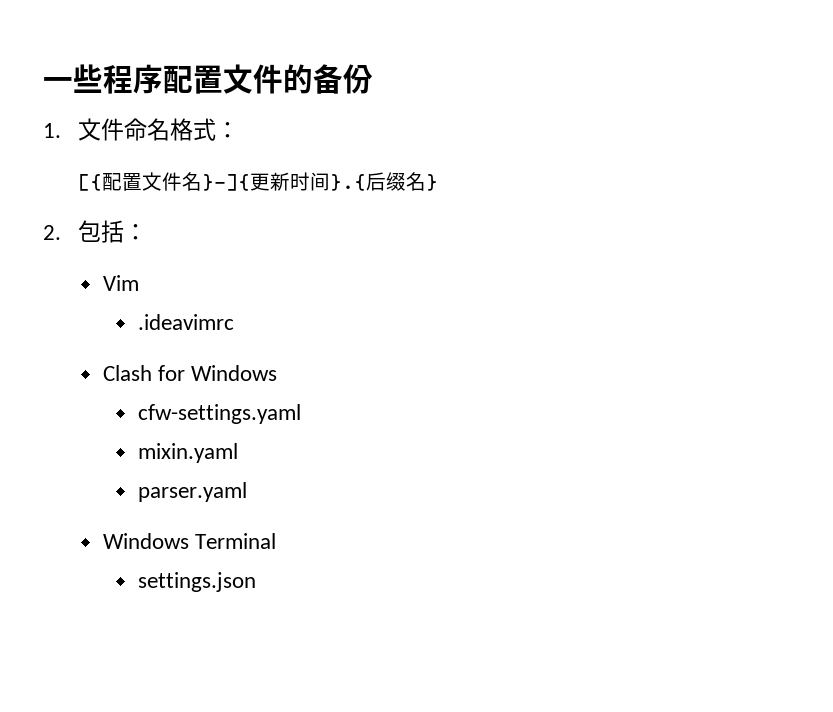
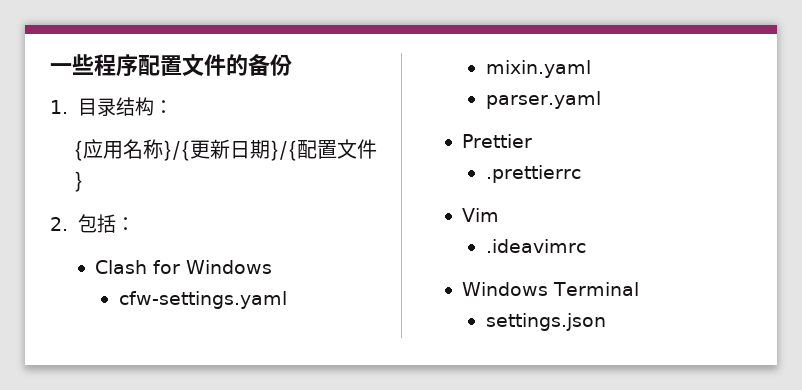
[77,118,239,141] [77,172,426,191] 文件命名格式： // [{配置文件名}-]{更新时间}.{后缀名 -> [77,97,173,116] [73,139,377,161] 目录结构： // {应用名称}/{更新日期}/{配置文件
[103,275,140,291] [137,314,234,330] // Vim // .ideavimrc -> (135, 224) none
(247, 492) none -> [461,134,532,148] [485,165,581,183] [461,208,499,222] [485,239,586,253] // Prettier // .prettierrc // Vim // .ideavimrc

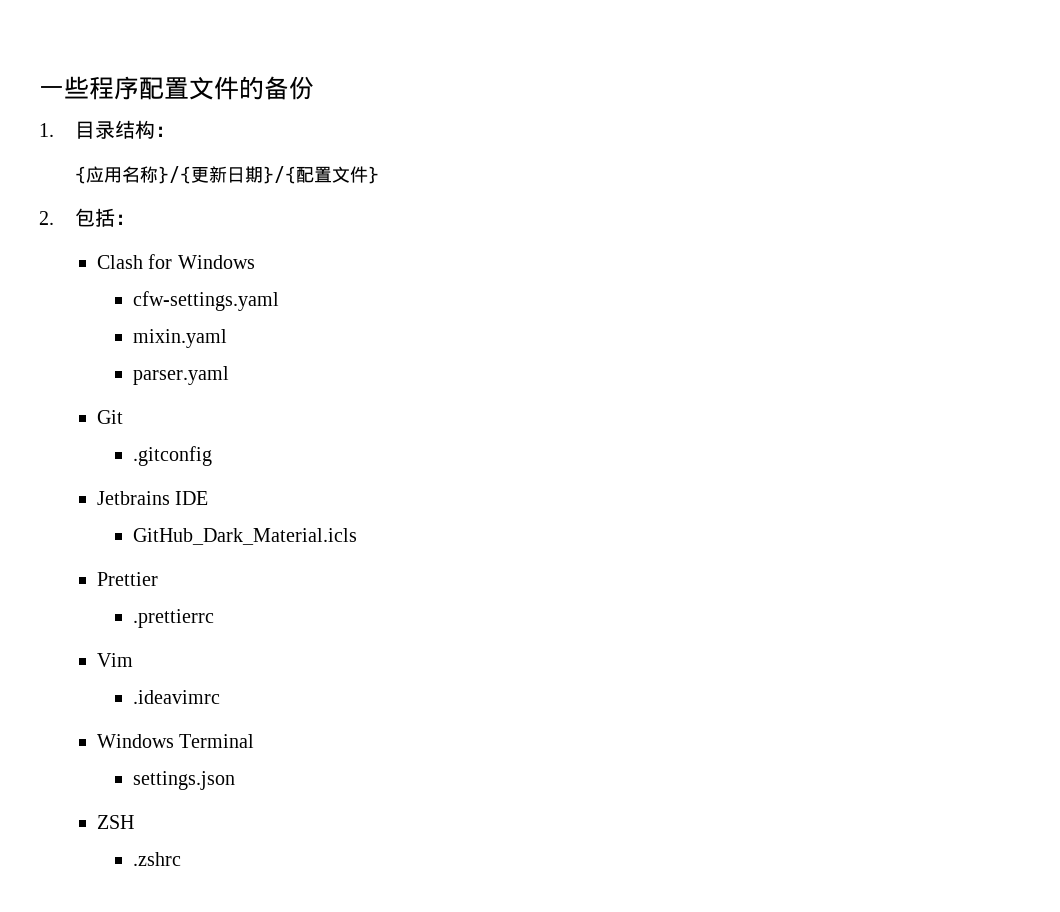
(601, 100) none -> [96,410,123,424] [132,446,212,466] [96,491,209,505] [132,528,357,545] // Git // .gitconfig // Jetbrains IDE // GitHub_Dark_Material.icls
(606, 322) none -> [96,815,134,829] [132,852,181,866] // ZSH // .zshrc

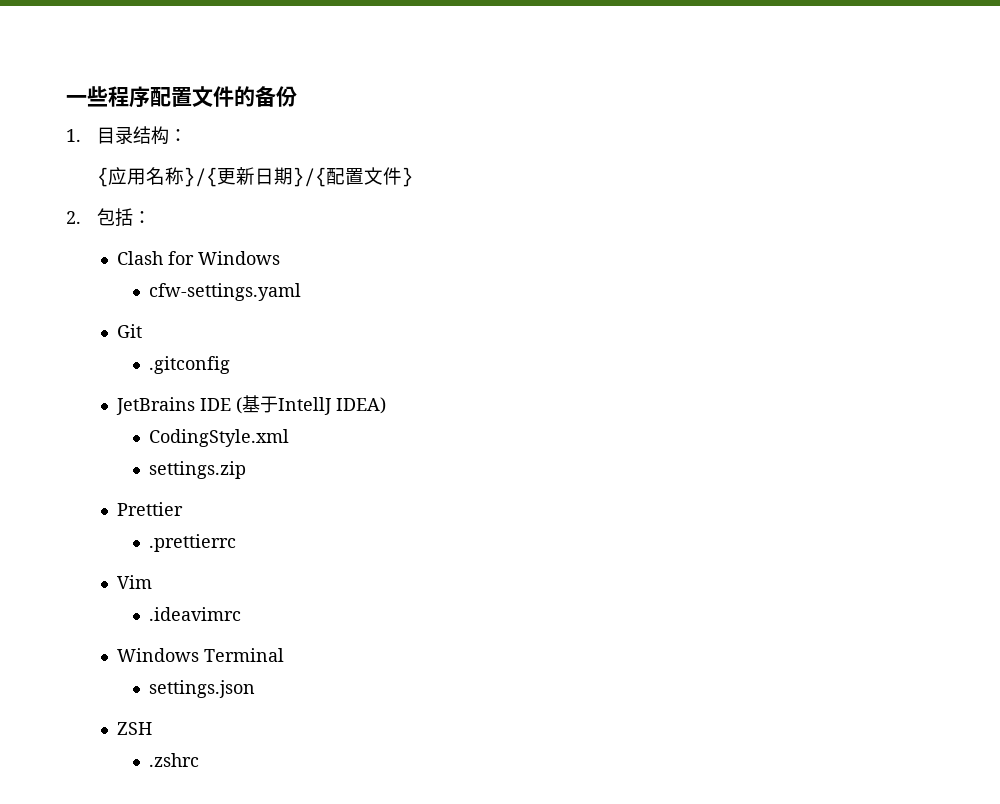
[132,329,227,348] [132,366,229,385] // mixin.yaml // parser.yaml -> (301, 292) none
[96,491,170,505] Jetbrains -> [116,397,196,415] JetBrains
[132,528,357,545] // GitHub_Dark_Material.icls -> [236,395,387,415] [148,429,289,447] [148,461,246,479] (基于IntellJ IDEA) // CodingStyle.xml // settings.zip

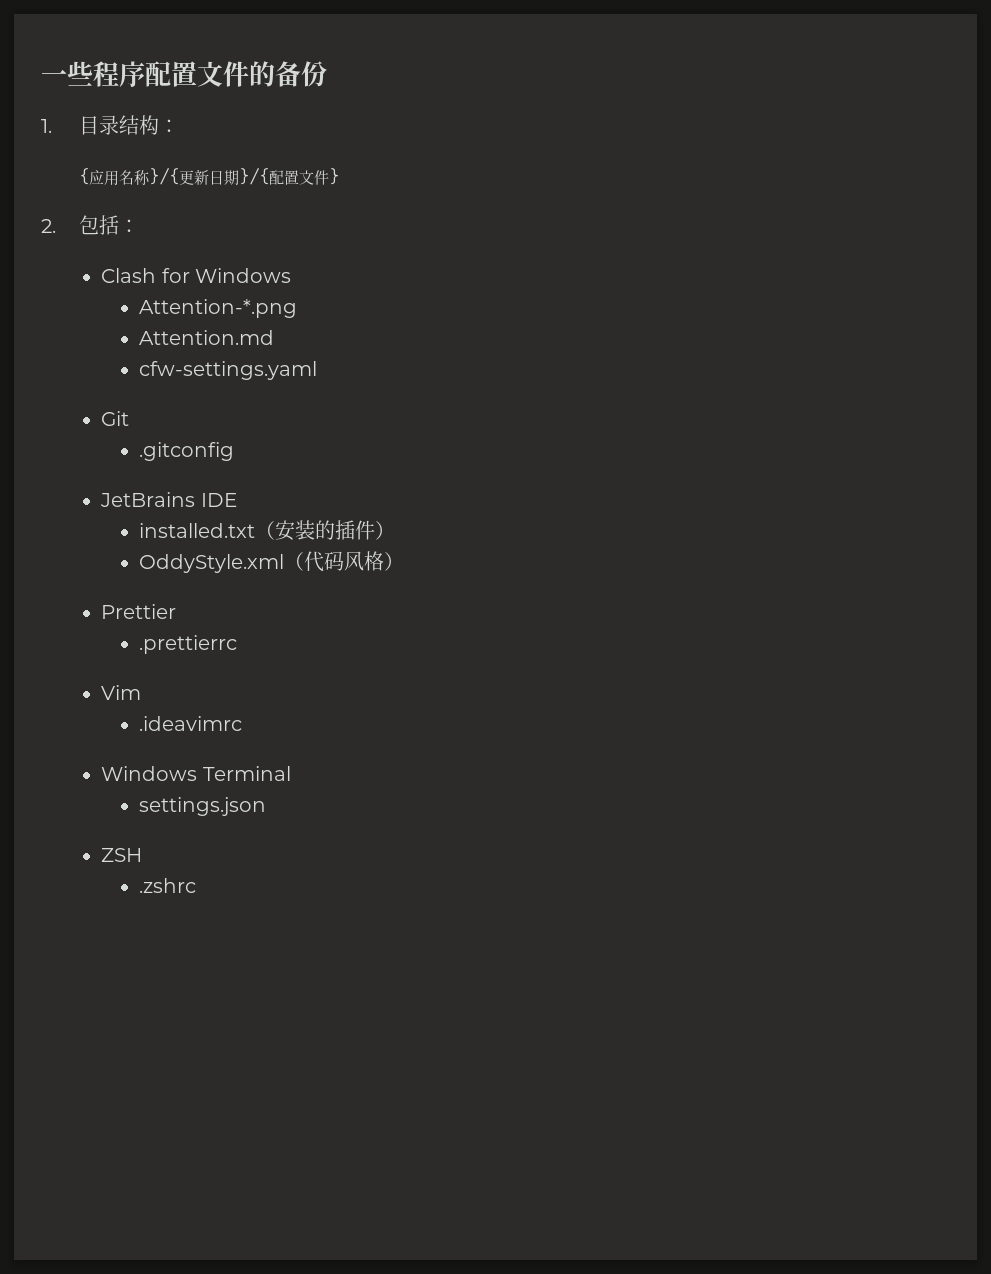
(281, 258) none -> [139,299,298,318] [139,330,275,345] // Attention-*.png // Attention.md
[236,395,387,415] [148,429,289,447] [148,461,246,479] (基于IntellJ IDEA) // CodingStyle.xml // settings.zip -> [139,520,396,541] [139,551,405,573] // installed.txt（安装的插件） // OddyStyle.xml（代码风格）

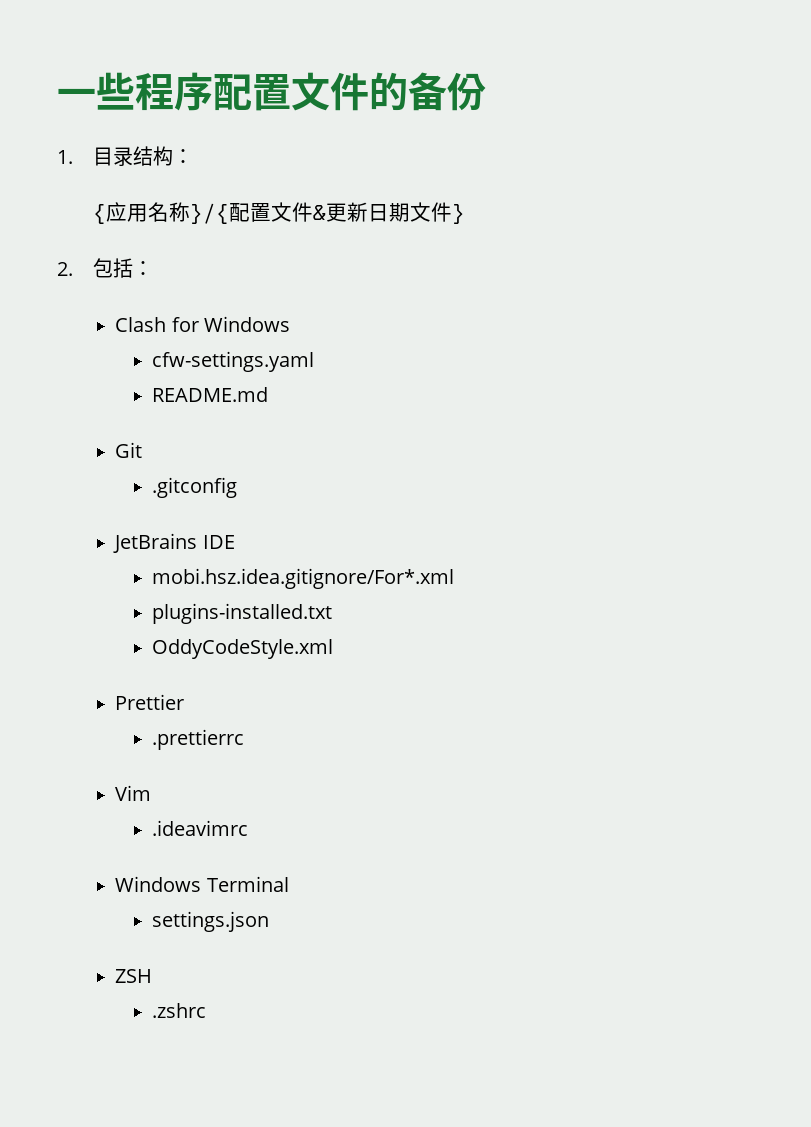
[179,167,300,185] 更新日期}/{配置 -> [229,202,411,222] 配置文件&更新日期
[139,299,298,318] [139,330,275,345] [139,361,318,380] Attention-*.png // Attention.md // cfw-settings.yaml -> [151,351,314,372] [151,387,268,402] cfw-settings.yaml // README.md
[139,520,396,541] [139,551,405,573] installed.txt（安装的插件） // OddyStyle.xml（代码风格） -> [151,568,454,589] [151,603,332,624] [151,639,333,659] mobi.hsz.idea.gitignore/For*.xml // plugins-installed.txt // OddyCodeStyle.xml

